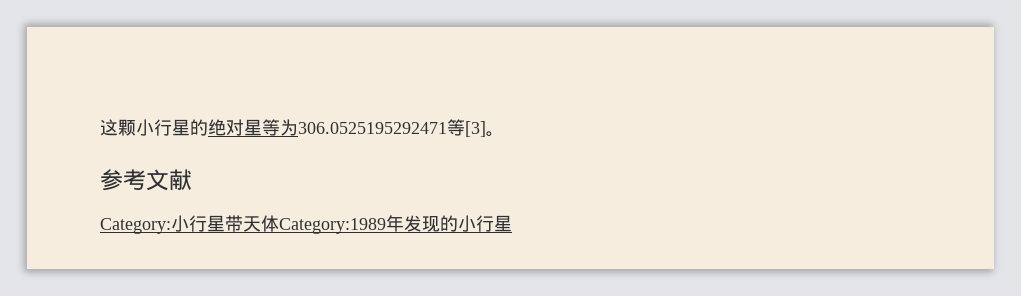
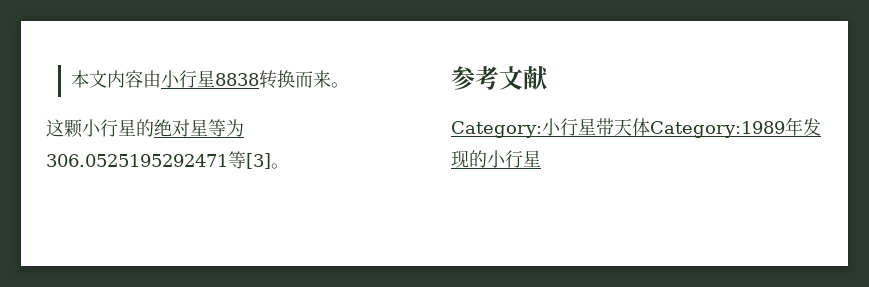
(100, 127) none -> [70,70,349,89] 本文内容由小行星8838转换而来。 //

